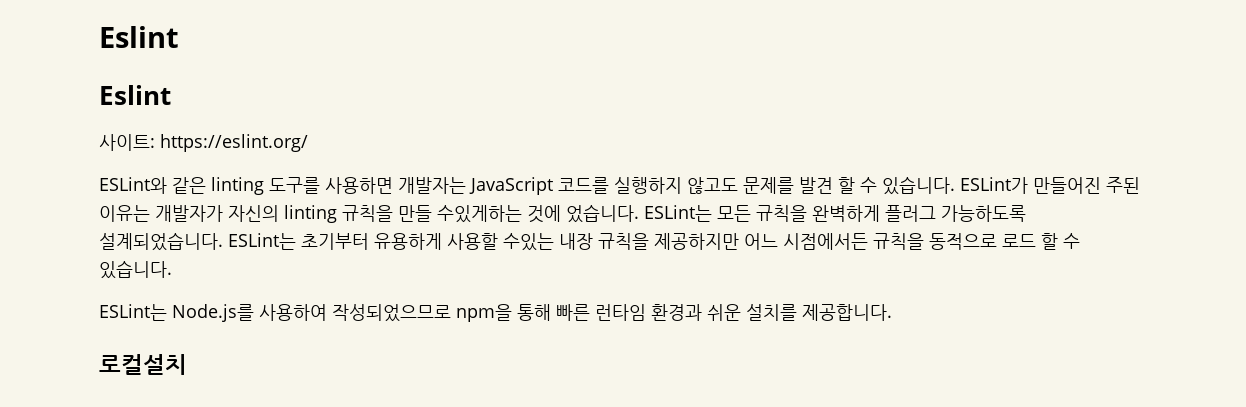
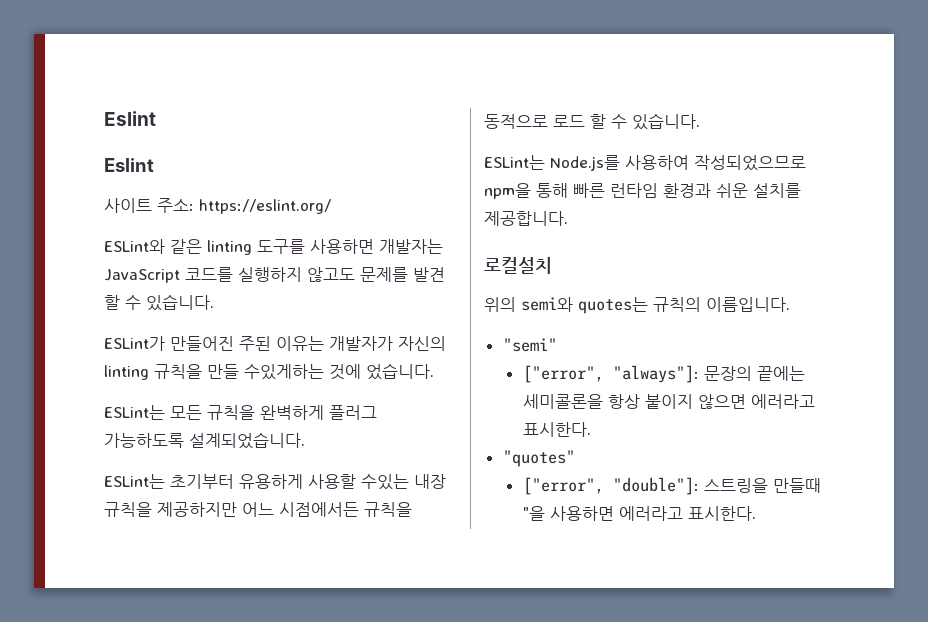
[99,134,155,151] 사이트: -> [104,198,194,213] 사이트 주소:
(955, 185) none -> (214, 302) //
(639, 213) none -> (434, 371) //
(223, 241) none -> (305, 440) //
(187, 364) none -> [484,297,790,314] [502,338,557,352] [522,365,805,383] [522,394,815,409] [522,422,591,437] [502,450,575,467] [522,477,821,495] [522,506,756,521] // 위의 semi와 quotes는 규칙의 이름입니다. // "semi" // ["error", "always"]: 문장의 끝에는 세미콜론을 항상 붙이지 않으면 에러라고 표시한다. // "quotes" // ["error", "double"]: 스트링을 만들때 "을 사용하면 에러라고 표시한다.

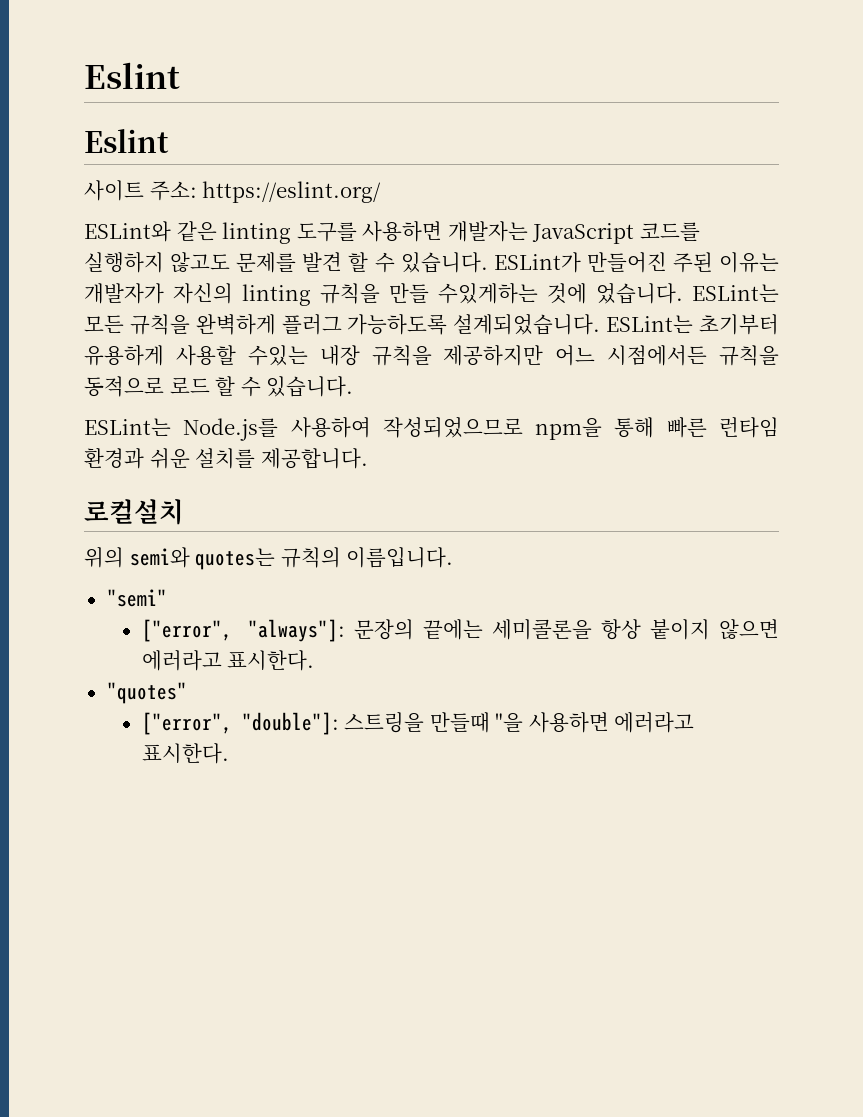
(214, 302) // -> (488, 262) none
(434, 371) // -> (683, 293) none
(305, 440) // -> (601, 324) none

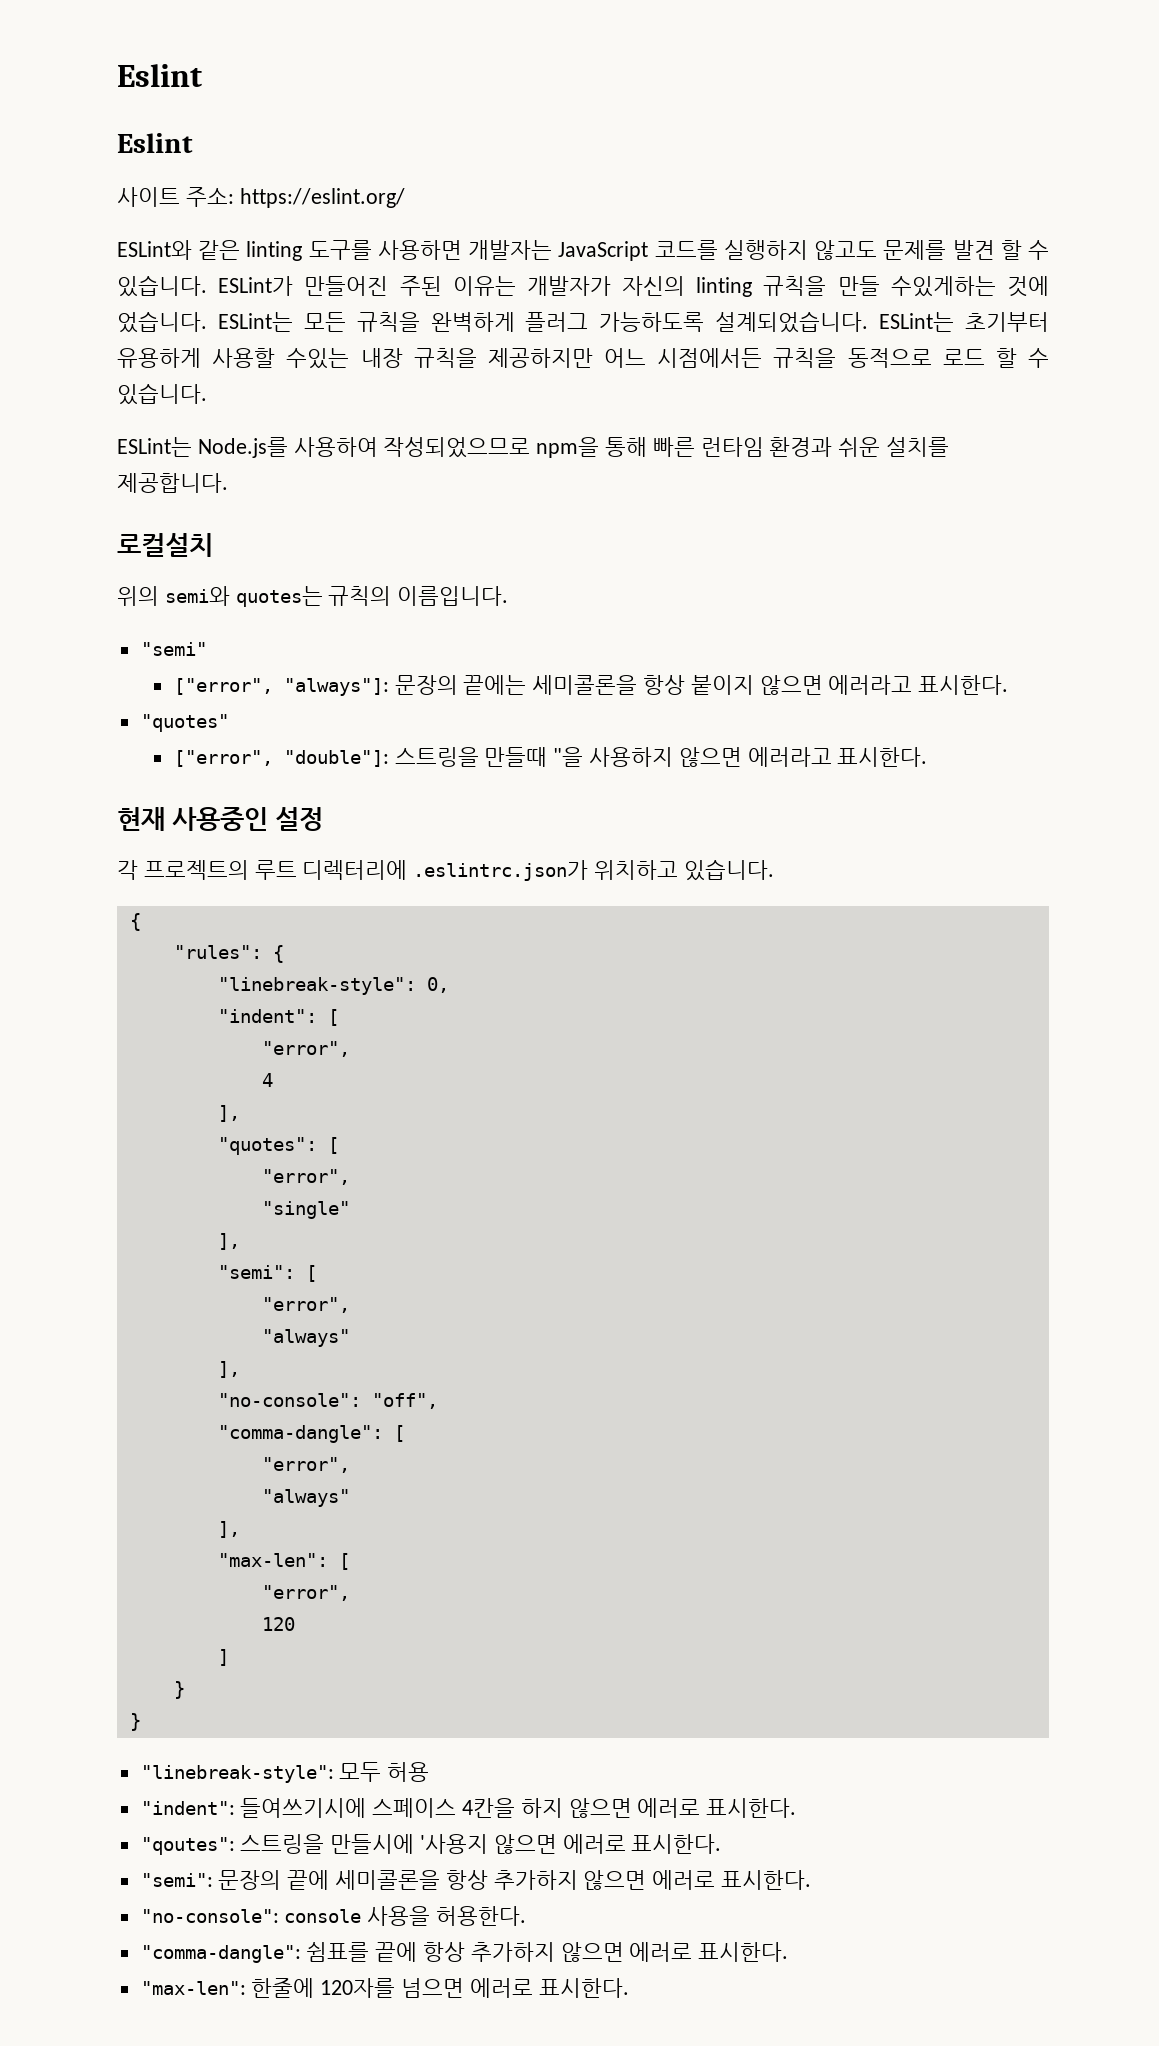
[528,712,695,733] [141,743,229,764] 사용하면 에러라고 표시한다. -> [588,747,928,767] [117,807,324,831] [117,859,774,881] [129,913,141,931] [173,945,284,963] [217,977,449,995] [217,1009,339,1026] [261,1041,350,1057] [261,1073,273,1087] [217,1105,240,1122] [217,1137,339,1155] [261,1169,350,1185] [261,1201,350,1219] [217,1233,240,1250] [217,1265,317,1282] [261,1297,350,1313] [261,1329,350,1347] [217,1361,240,1378] [217,1393,438,1409] [217,1425,405,1443] [261,1457,350,1473] [261,1489,350,1507] [217,1521,240,1538] [217,1553,350,1570] [261,1585,350,1601] [261,1617,295,1631] [217,1649,229,1666] [173,1681,185,1699] [129,1713,141,1731] [140,1762,430,1783] [140,1798,797,1818] [140,1834,722,1855] [140,1870,812,1890] [140,1906,527,1926] [140,1942,789,1963] [140,1978,629,1998] 사용하지 않으면 에러라고 표시한다. // 현재 사용중인 설정 // 각 프로젝트의 루트 디렉터리에 .eslintrc.json가 위치하고 있습니다. // { // "rules": { // "linebreak-style": 0, // "indent": [ // "error", // 4 // ], // "quotes": [ // "error", // "single" // ], // "semi": [ // "error", // "always" // ], // "no-console": "off", // "comma-dangle": [ // "error", // "always" // ], // "max-len": [ // "error", // 120 // ] // } // } // "linebreak-style": 모두 허용 // "indent": 들여쓰기시에 스페이스 4칸을 하지 않으면 에러로 표시한다. // "qoutes": 스트링을 만들시에 '사용지 않으면 에러로 표시한다. // "semi": 문장의 끝에 세미콜론을 항상 추가하지 않으면 에러로 표시한다. // "no-console": console 사용을 허용한다. // "comma-dangle": 쉼표를 끝에 항상 추가하지 않으면 에러로 표시한다. // "max-len": 한줄에 120자를 넘으면 에러로 표시한다.

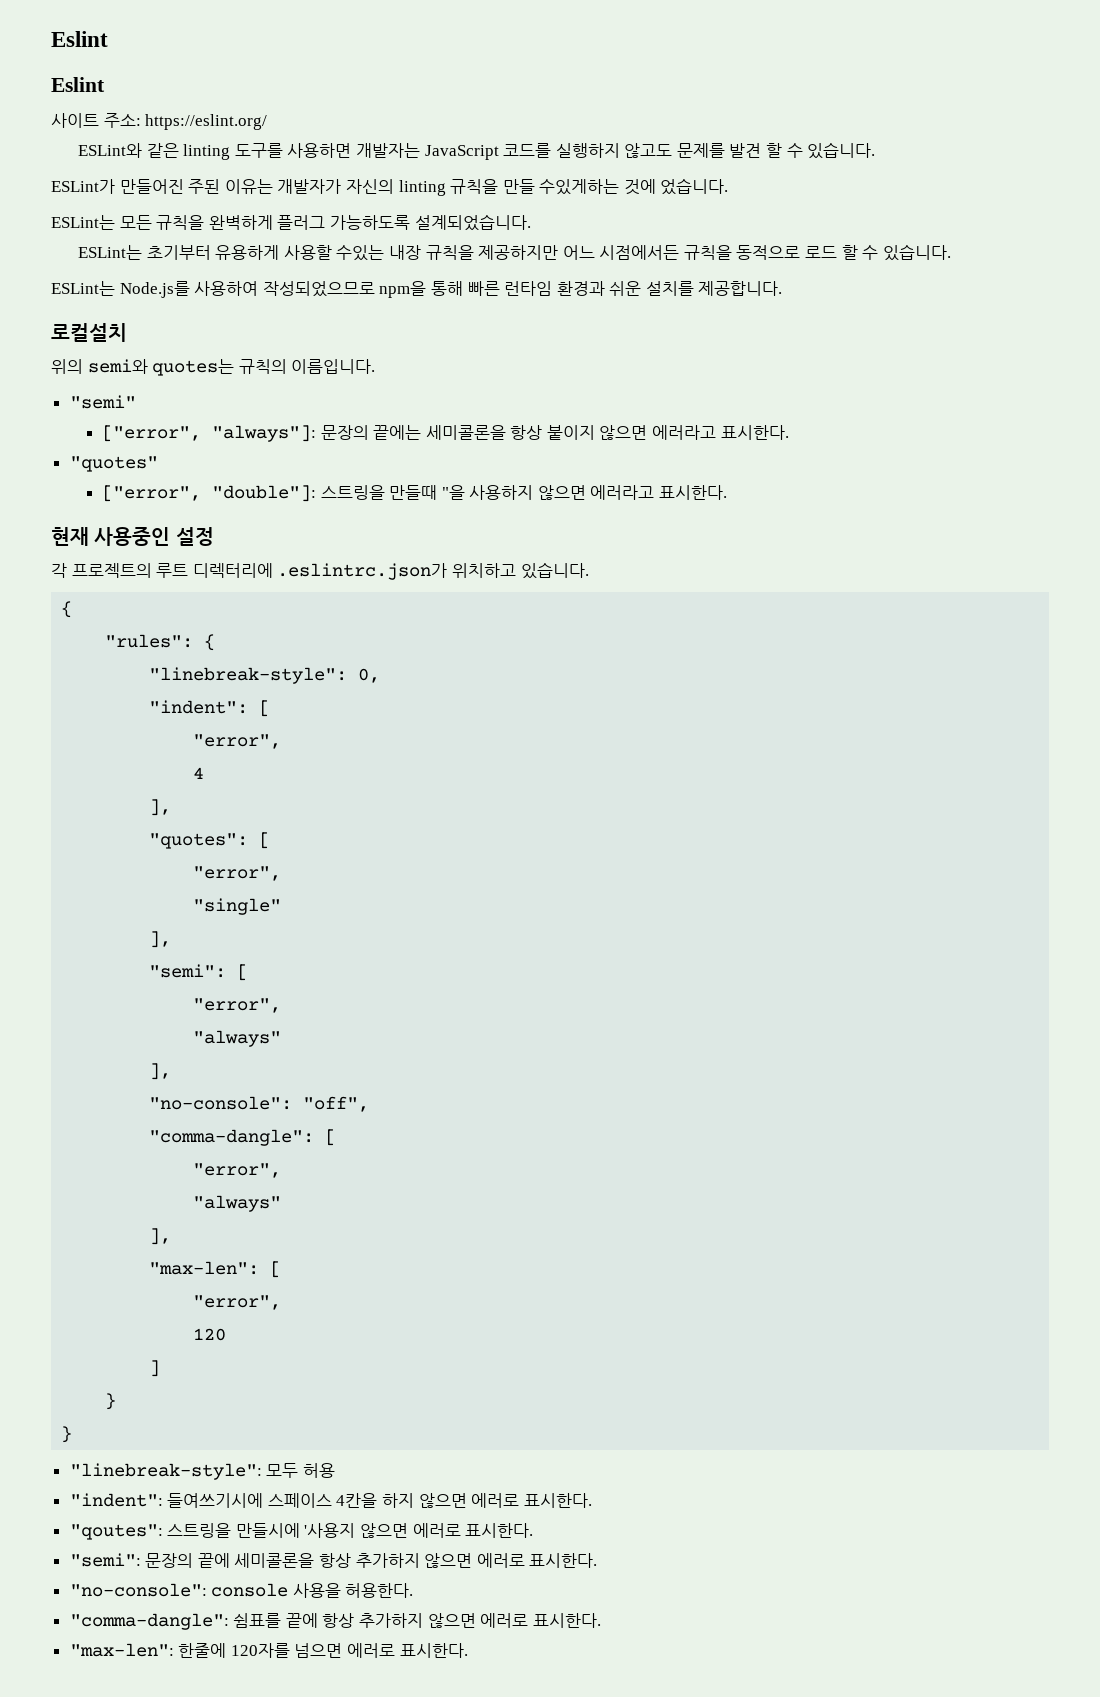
(207, 286) none -> (876, 150) //
(207, 322) none -> (729, 186) //
(869, 322) none -> (531, 222) //

